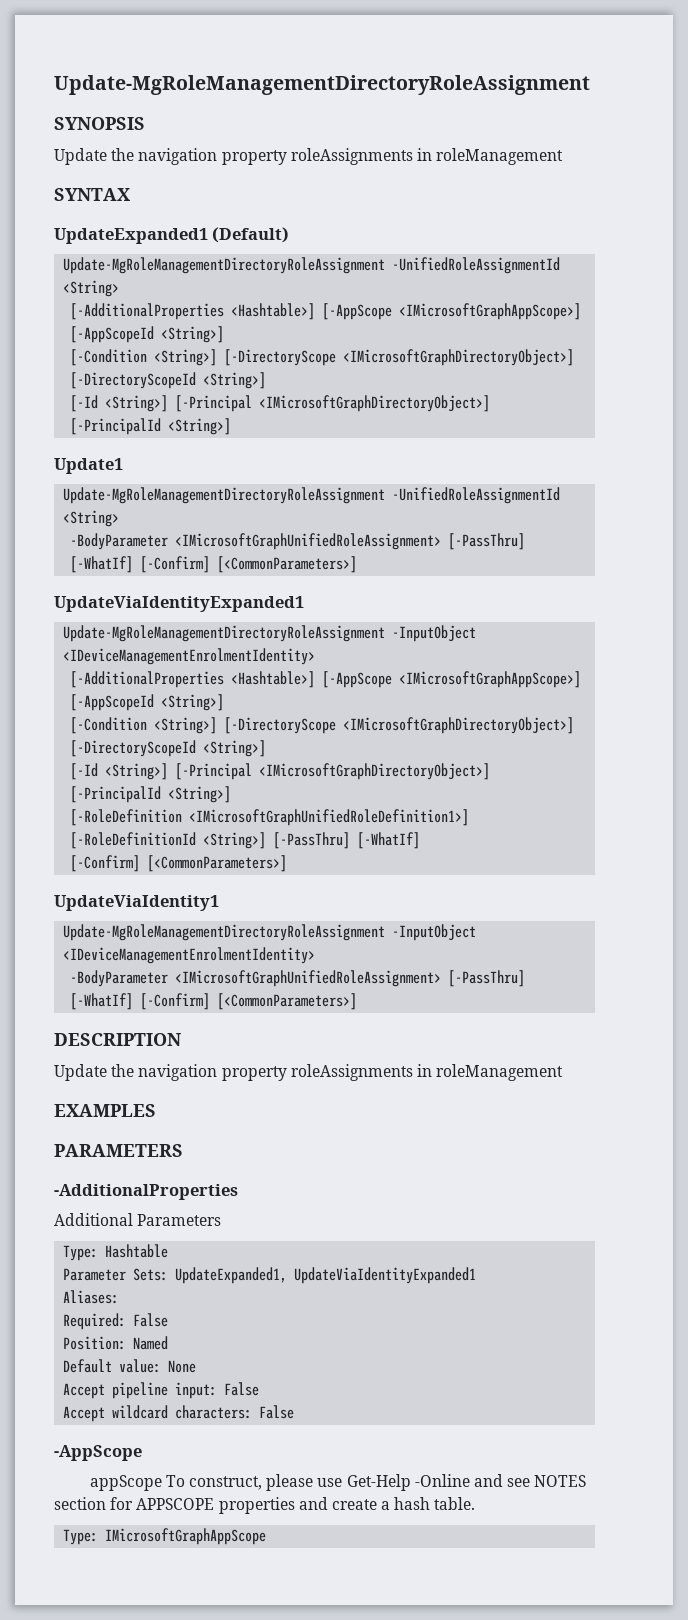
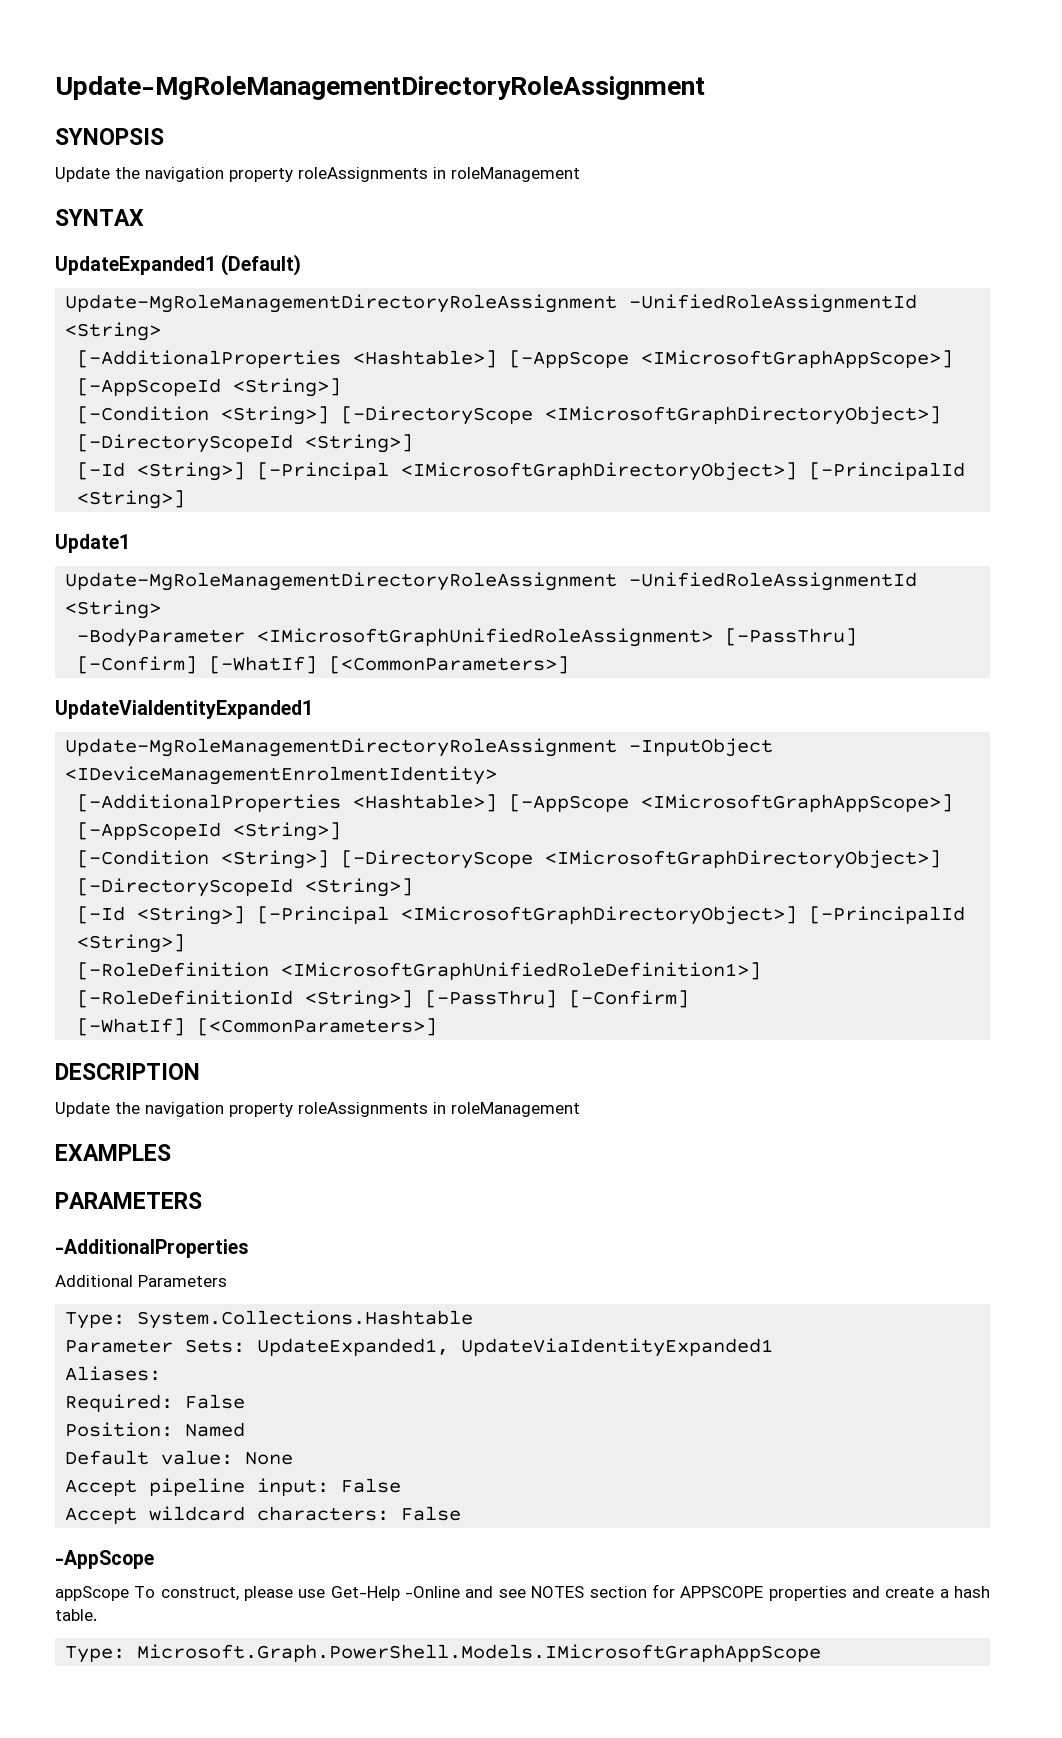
[70,556,211,573] [-WhatIf] [-Confirm] -> [77,656,318,674] [-Confirm] [-WhatIf]
[357,832,421,849] [70,855,288,872] [54,895,219,911] [63,924,477,941] [63,947,316,964] [70,970,526,987] [70,993,211,1010] [-WhatIf] // [-Confirm] [<CommonParameters>] // UpdateViaIdentity1 // Update-MgRoleManagementDirectoryRoleAssignment -InputObject <IDeviceManagementEnrolmentIdentity> // -BodyParameter <IMicrosoftGraphUnifiedRoleAssignment> [-PassThru] [-WhatIf] [-Confirm] -> [569,990,690,1008] [77,1018,186,1036] [-Confirm] // [-WhatIf]
[105,1244,169,1258] Hashtable -> [137,1310,474,1329] System.Collections.Hashtable
[105,1528,267,1545] IMicrosoftGraphAppScope -> [137,1644,822,1662] Microsoft.Graph.PowerShell.Models.IMicrosoftGraphAppScope

